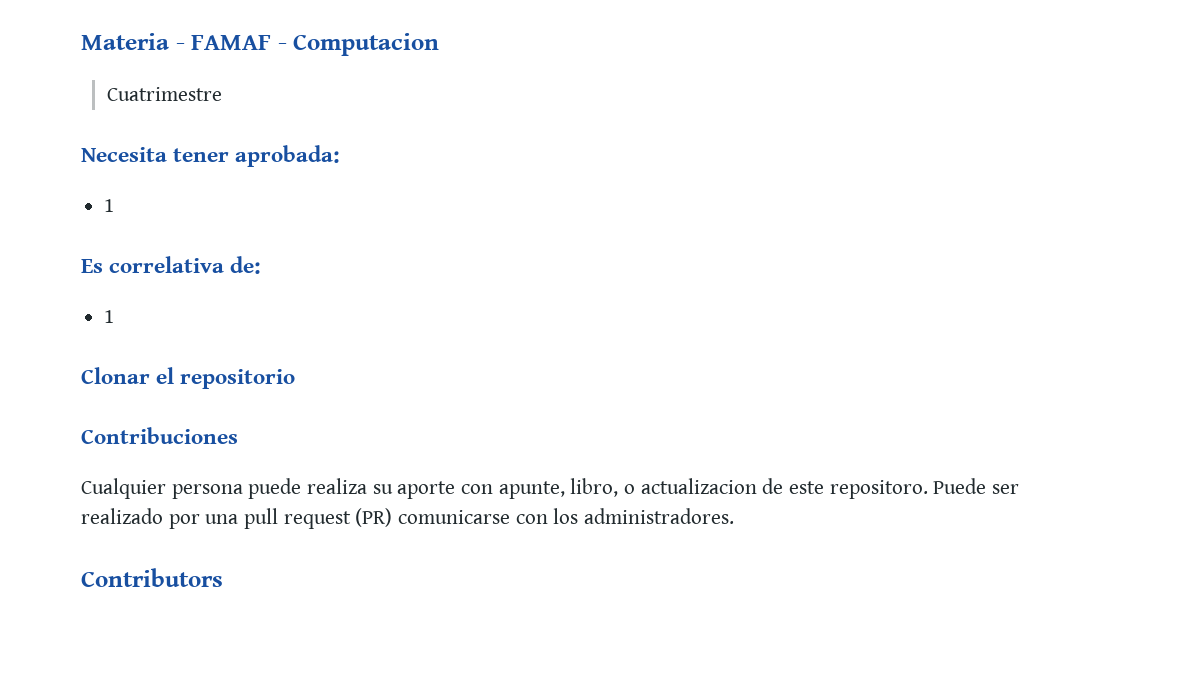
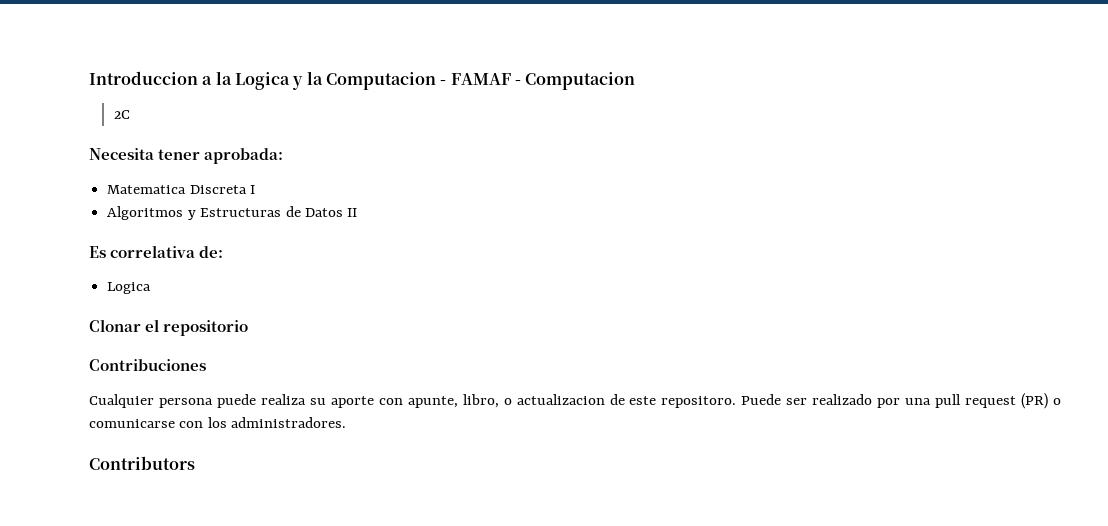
[81,33,169,50] Materia -> [89,71,436,90] Introduccion a la Logica y la Computacion
[106,87,222,101] Cuatrimestre -> [113,110,130,119] 2C
[104,199,115,212] 1 -> [107,185,256,194] [107,206,358,220] Matematica Discreta I // Algoritmos y Estructuras de Datos II
[104,310,115,323] 1 -> [107,282,152,294] Logica
(393, 517) none -> [1053,398,1062,405] o

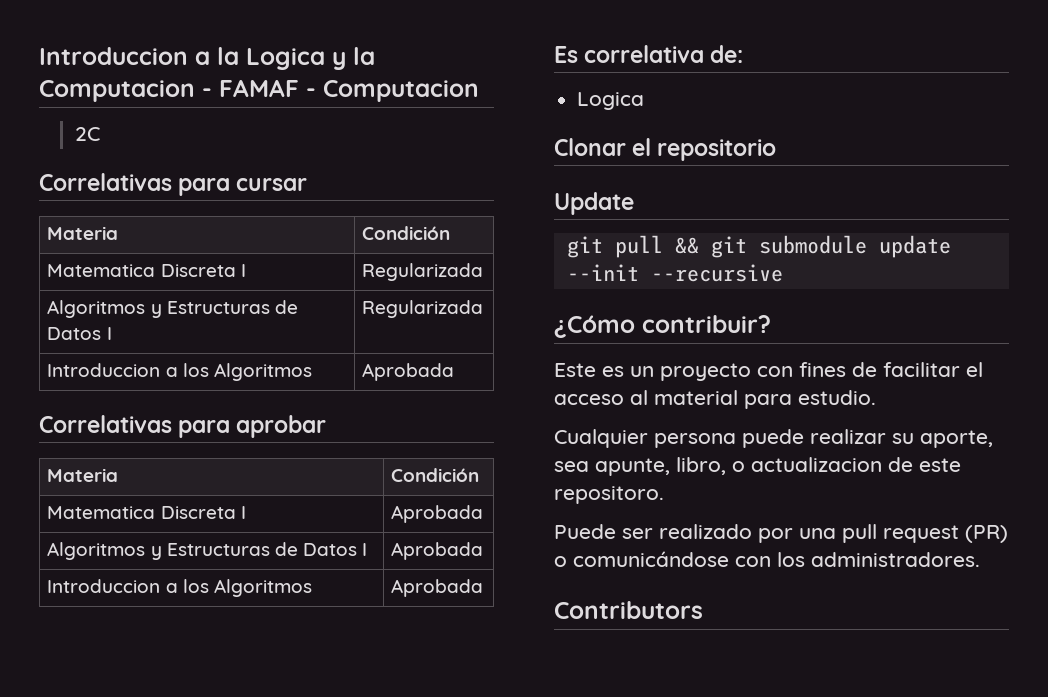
[89,148,284,164] [107,185,256,194] [107,206,358,220] Necesita tener aprobada: // Matematica Discreta I // Algoritmos y Estructuras de Datos II -> [39,173,308,196] [47,226,119,240] [362,226,451,240] [47,264,246,277] [362,263,484,281] [47,300,298,318] [47,327,112,340] [362,300,484,318] [47,363,312,381] [362,363,455,381] [39,415,327,438] [47,468,119,482] [391,468,480,482] [47,506,246,519] [391,505,484,523] [47,542,368,560] [391,542,484,560] [47,579,312,597] [391,579,484,597] Correlativas para cursar // Materia | Condición // Matematica Discreta I | Regularizada // Algoritmos y Estructuras de Datos I | Regularizada // Introduccion a los Algoritmos | Aprobada // Correlativas para aprobar // Materia | Condición // Matematica Discreta I | Aprobada // Algoritmos y Estructuras de Datos I | Aprobada // Introduccion a los Algoritmos | Aprobada
[89,359,206,371] Contribuciones -> [554,192,634,215] [566,235,951,258] [566,264,783,282] [554,315,771,338] [554,362,983,381] [554,390,876,409] Update // git pull && git submodule update --init --recursive // ¿Cómo contribuir? // Este es un proyecto con fines de facilitar el acceso al material para estudio.
[260,394,403,408] realiza su aporte con -> [810,429,993,448] [554,461,589,472] realizar su aporte, sea
(737, 402) none -> (664, 495) //
[89,419,175,428] comunicarse -> [573,551,729,567] comunicándose

